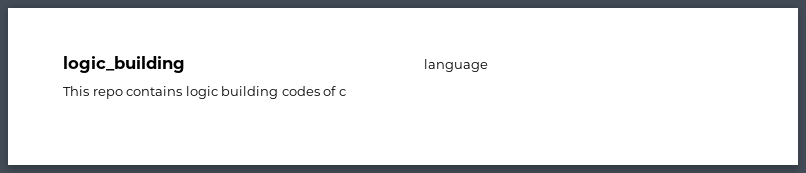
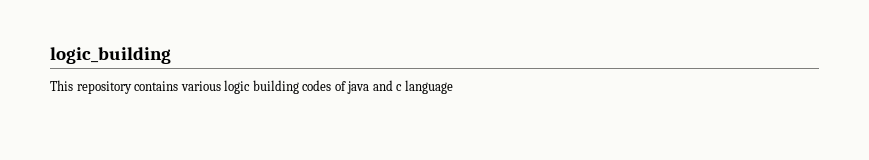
[92,86,183,99] repo contains -> [76,81,221,94] repository contains various
(337, 91) none -> [347,80,393,94] java and

